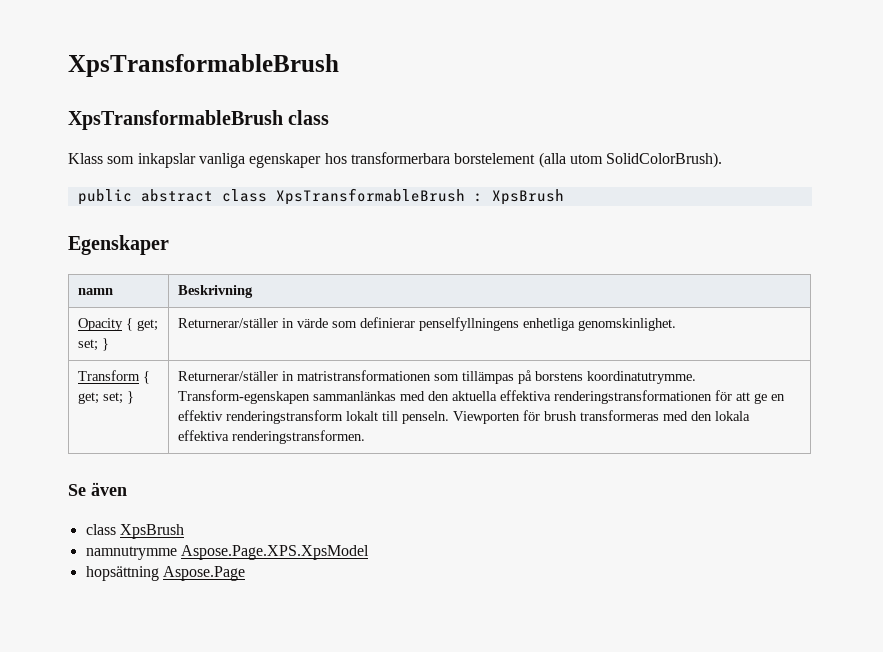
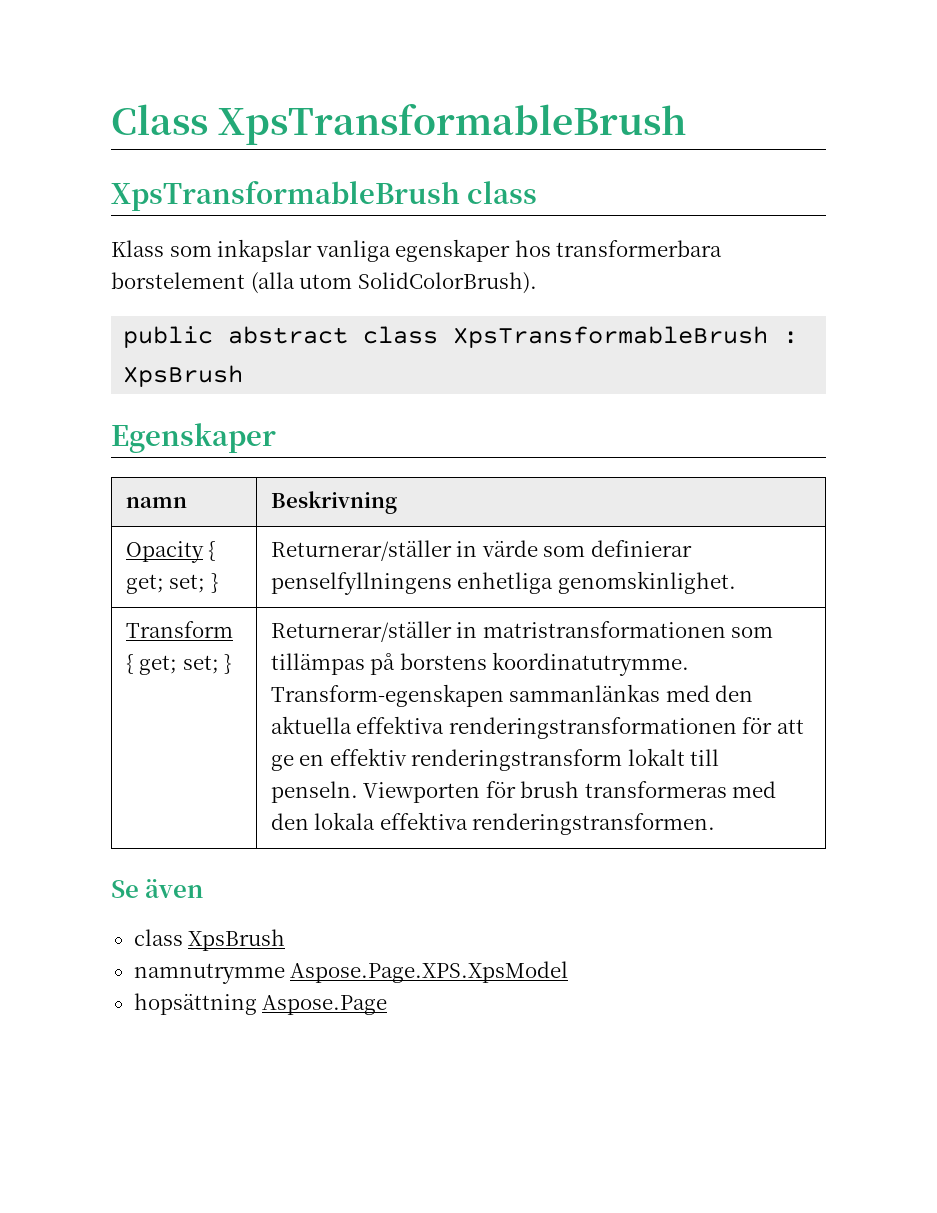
(68, 65) none -> [111,104,208,135] Class

